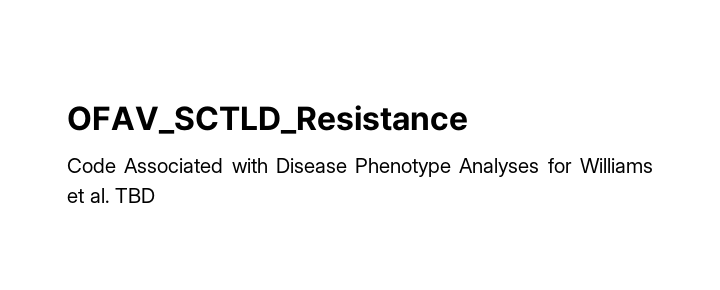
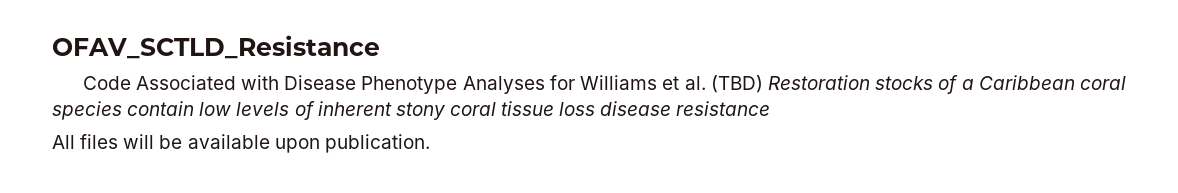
[115,188,156,203] TBD -> [710,75,1127,94] [52,101,771,120] [52,134,430,153] (TBD) Restoration stocks of a Caribbean coral species contain low levels of inherent stony coral tissue loss disease resistance // All files will be available upon publication.

